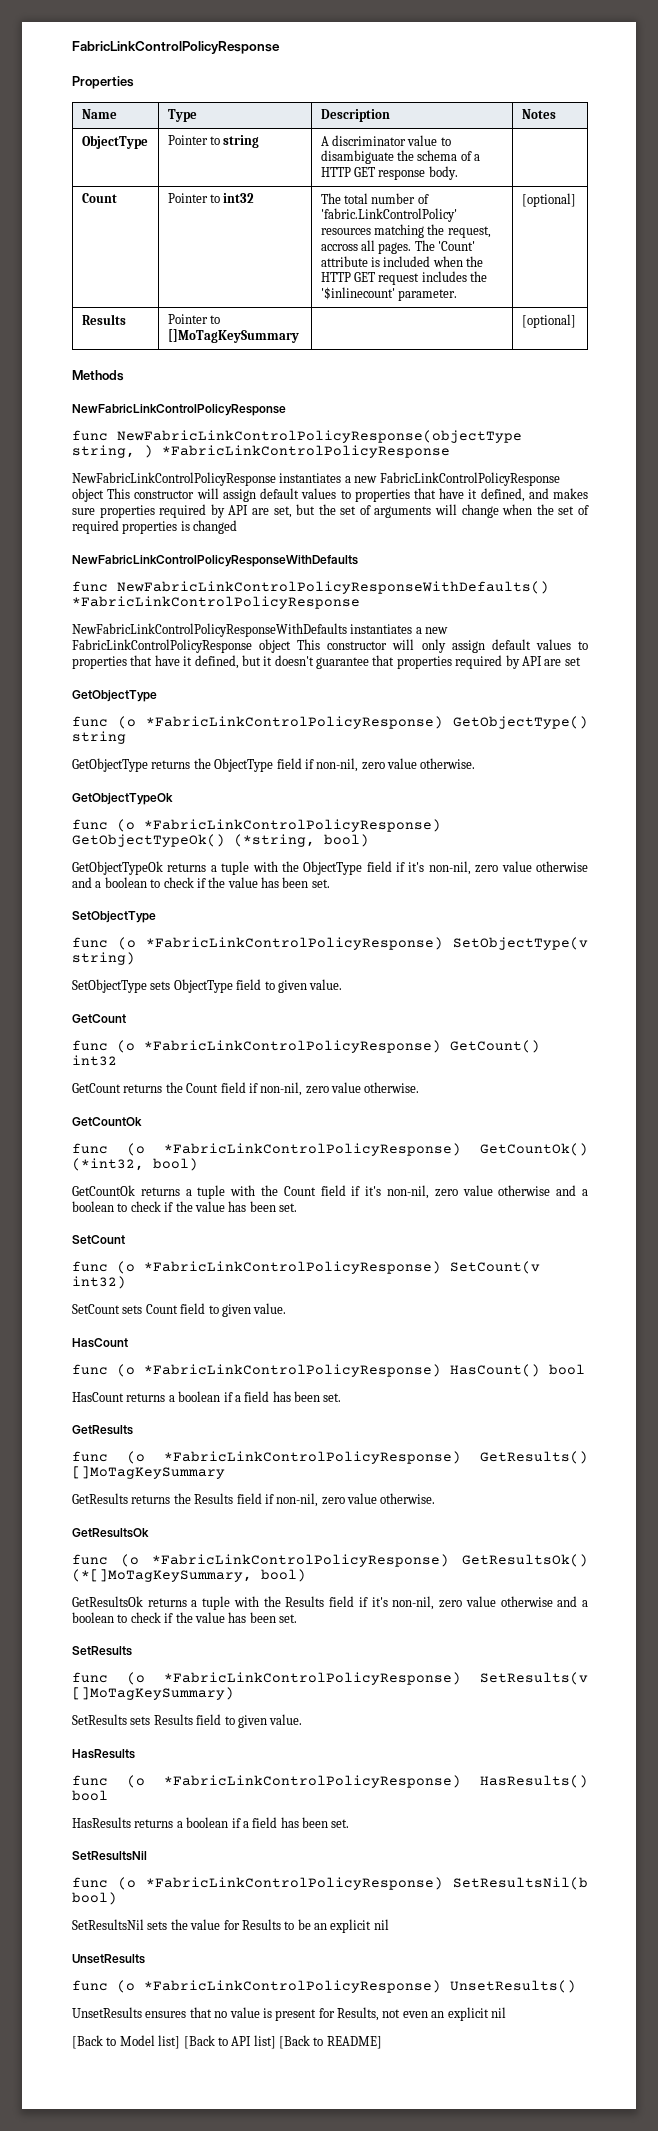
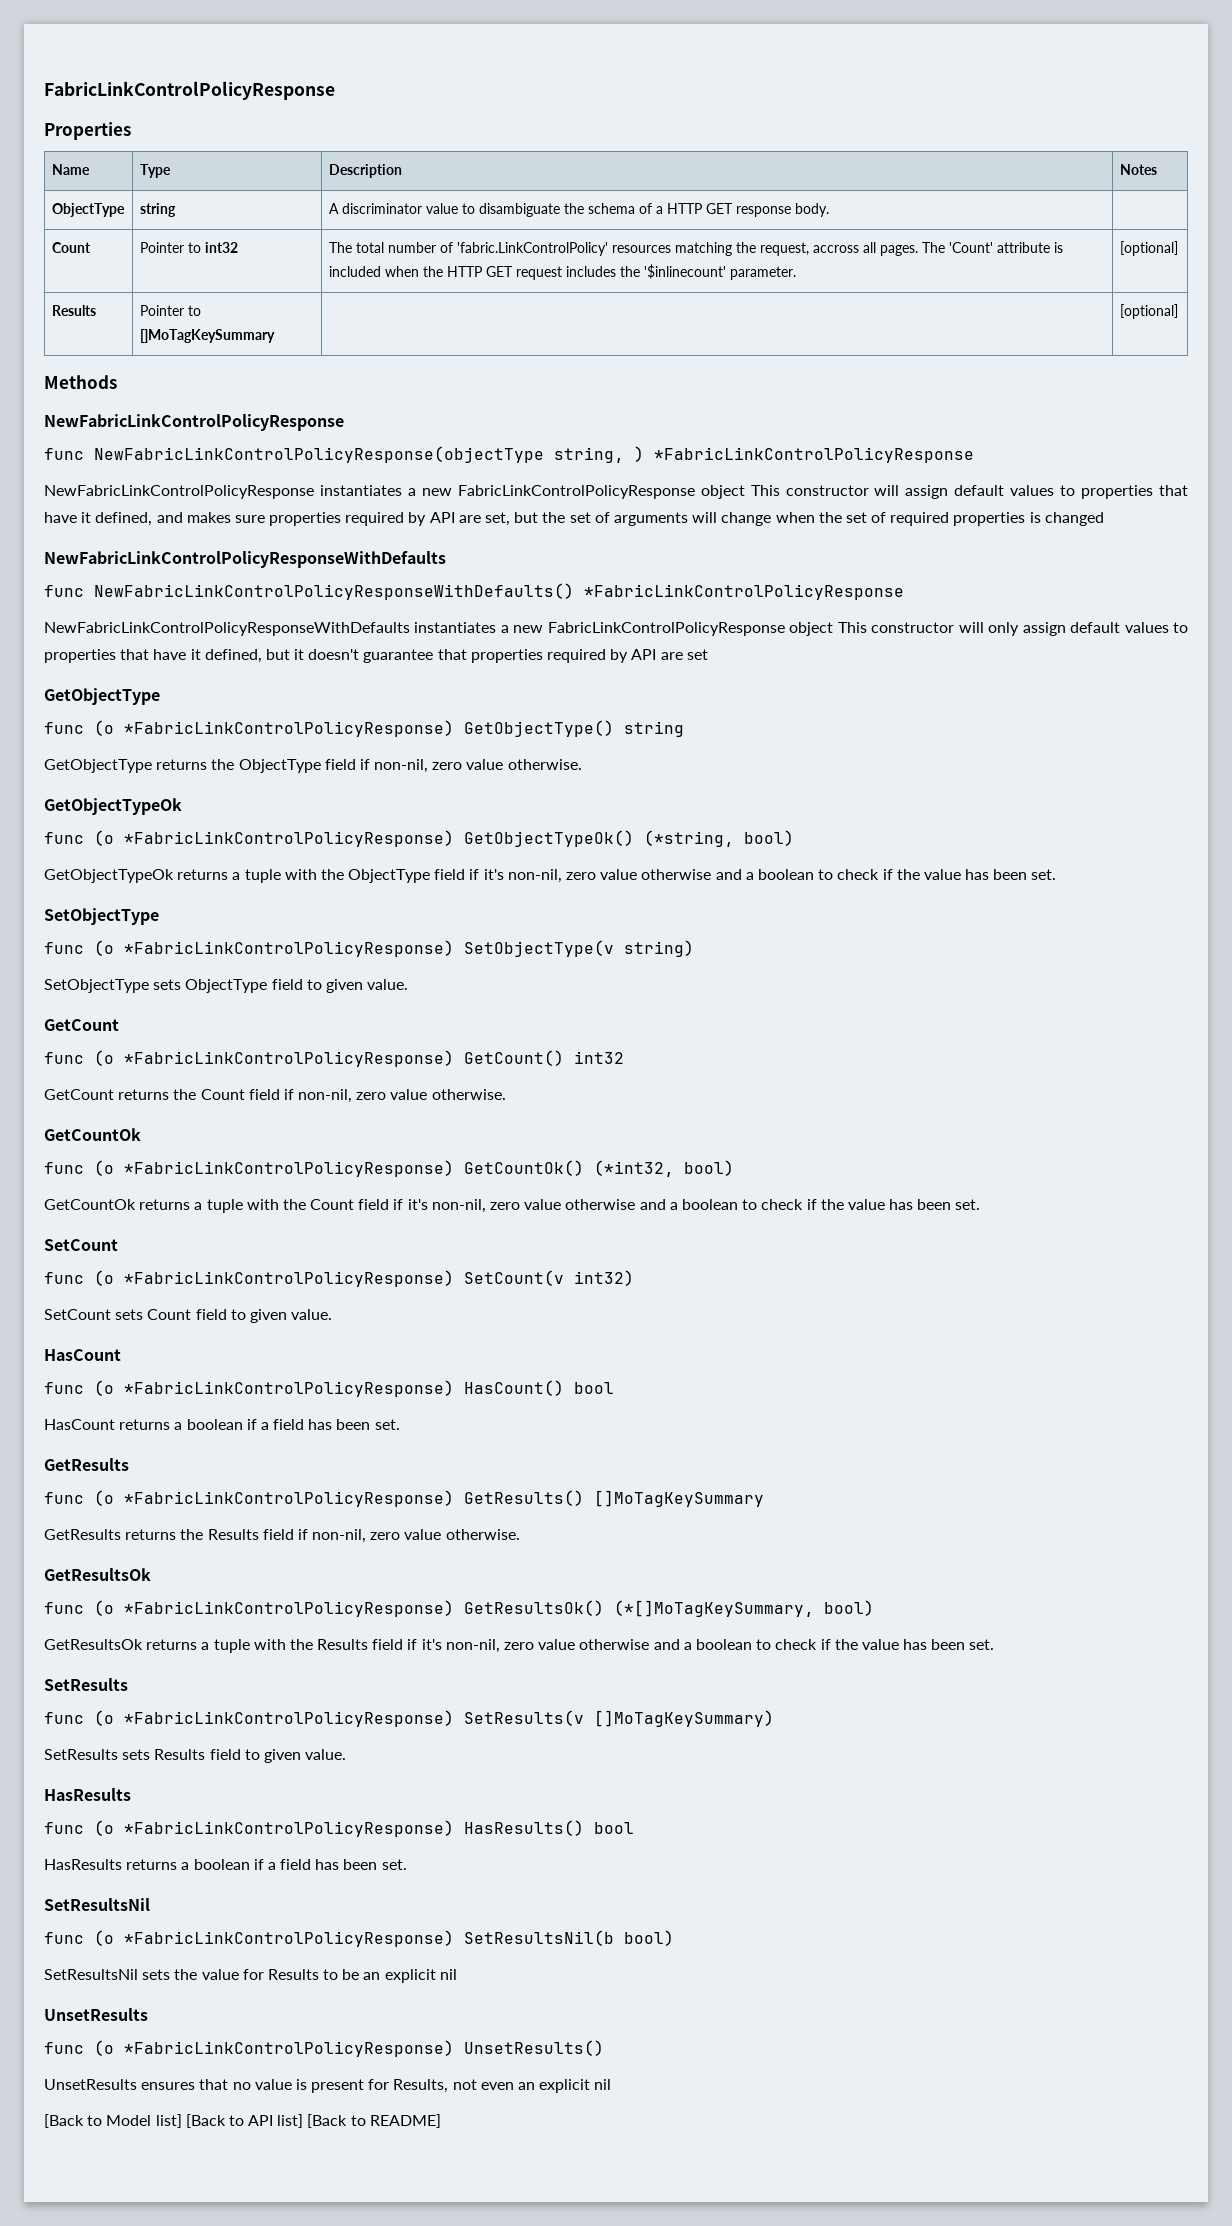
[167,135,220,145] Pointer to -> (125, 210) none

